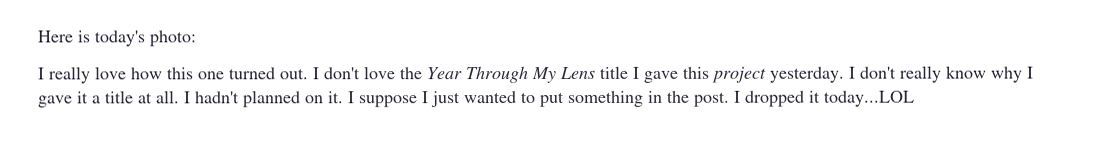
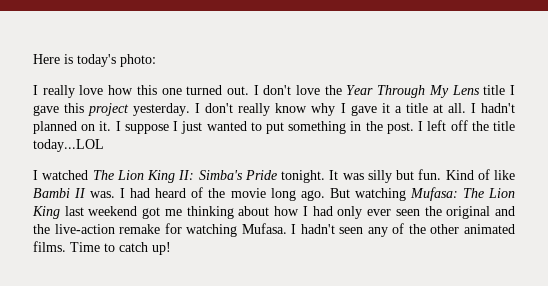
[745,90,915,107] dropped it today...LOL -> [427,120,516,131] [33,139,104,152] [33,169,515,183] [33,187,515,201] [32,206,516,219] [33,223,515,237] [33,241,171,255] left off the title today...LOL // I watched The Lion King II: Simba's Pride tonight. It was silly but fun. Kind of like Bambi II was. I had heard of the movie long ago. But watching Mufasa: The Lion King last weekend got me thinking about how I had only ever seen the original and the live-action remake for watching Mufasa. I hadn't seen any of the other animated films. Time to catch up!

